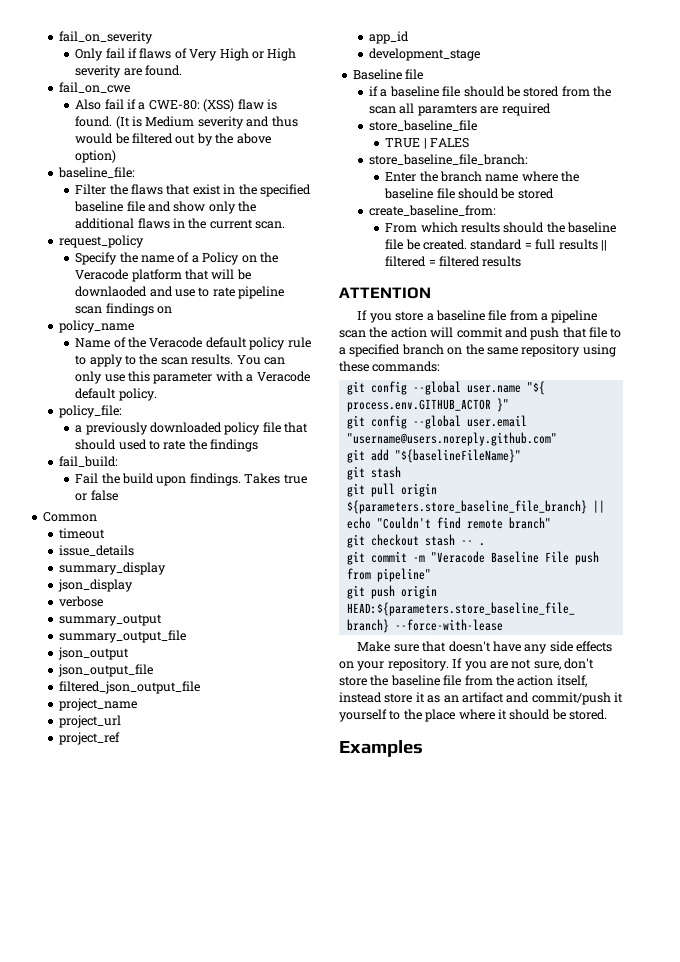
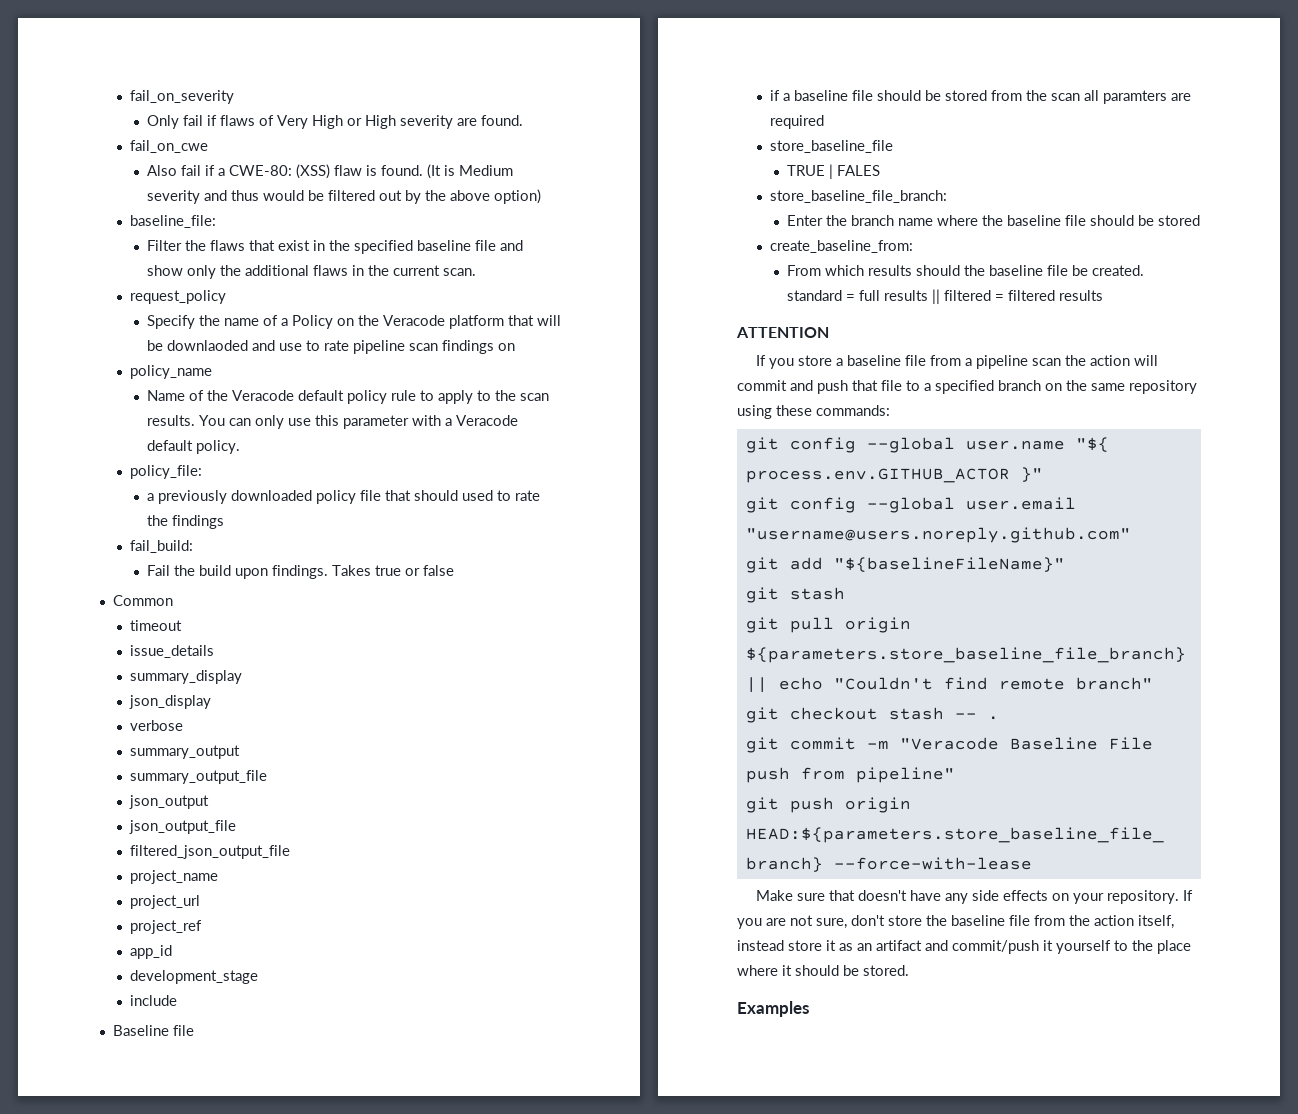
(481, 54) none -> [129,995,177,1006] // include

